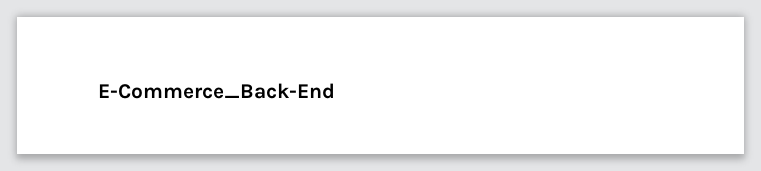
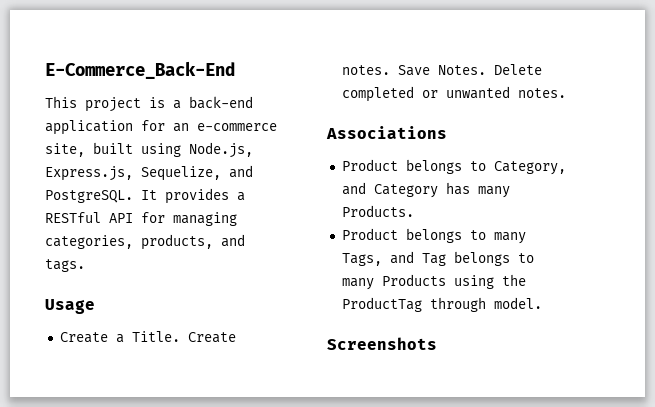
(335, 91) none -> [45,96,253,112] [45,120,277,135] [45,142,253,158] [45,165,253,181] [45,188,245,204] [45,212,237,226] [45,234,245,250] [45,259,85,272] [45,299,95,314] [59,331,236,343] [341,64,542,76] [341,86,566,102] [326,126,447,139] [341,159,566,175] [341,182,510,198] [341,205,414,217] [341,228,526,244] [341,251,534,266] [341,274,526,290] [341,297,542,312] [327,337,437,350] // This project is a back-end application for an e-commerce site, built using Node.js, Express.js, Sequelize, and PostgreSQL. It provides a RESTful API for managing categories, products, and tags. // Usage // Create a Title. Create notes. Save Notes. Delete completed or unwanted notes. // Associations // Product belongs to Category, and Category has many Products. // Product belongs to many Tags, and Tag belongs to many Products using the ProductTag through model. // Screenshots

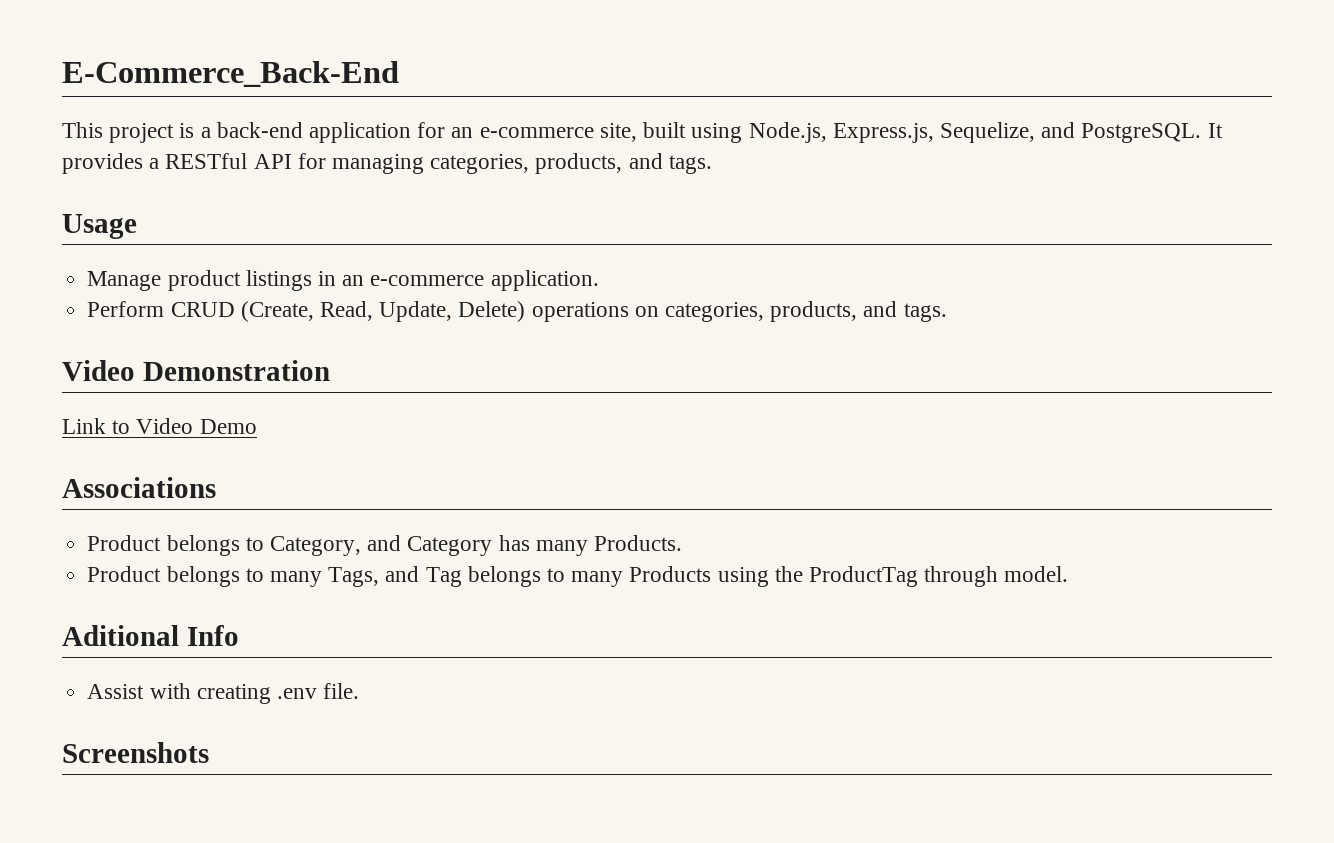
[59,331,236,343] [341,64,542,76] [341,86,566,102] Create a Title. Create notes. Save Notes. Delete completed or unwanted notes. -> [87,270,599,291] [87,301,947,322] [62,360,330,381] [62,418,257,434] Manage product listings in an e-commerce application. // Perform CRUD (Create, Read, Update, Delete) operations on categories, products, and tags. // Video Demonstration // Link to Video Demo
(542, 303) none -> [62,625,239,646] [87,683,360,704] // Aditional Info // Assist with creating .env file.

